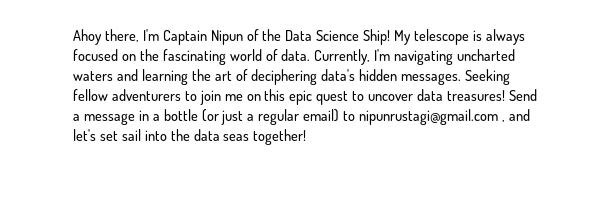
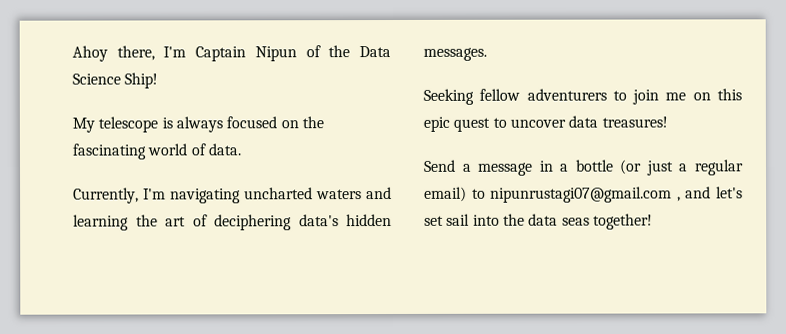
(391, 37) none -> (159, 80) //
(311, 55) none -> (241, 149) //
(462, 79) none -> (487, 54) //
(505, 95) none -> (668, 122) //
[359,109,499,125] nipunrustagi@gmail.com -> [490,186,673,203] nipunrustagi07@gmail.com

